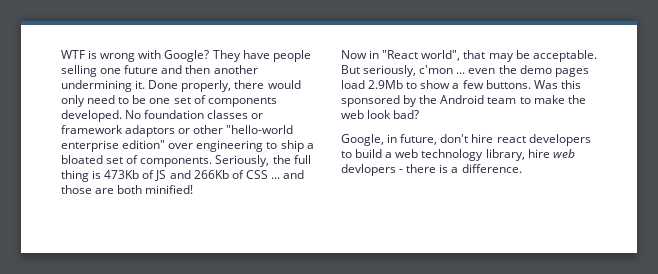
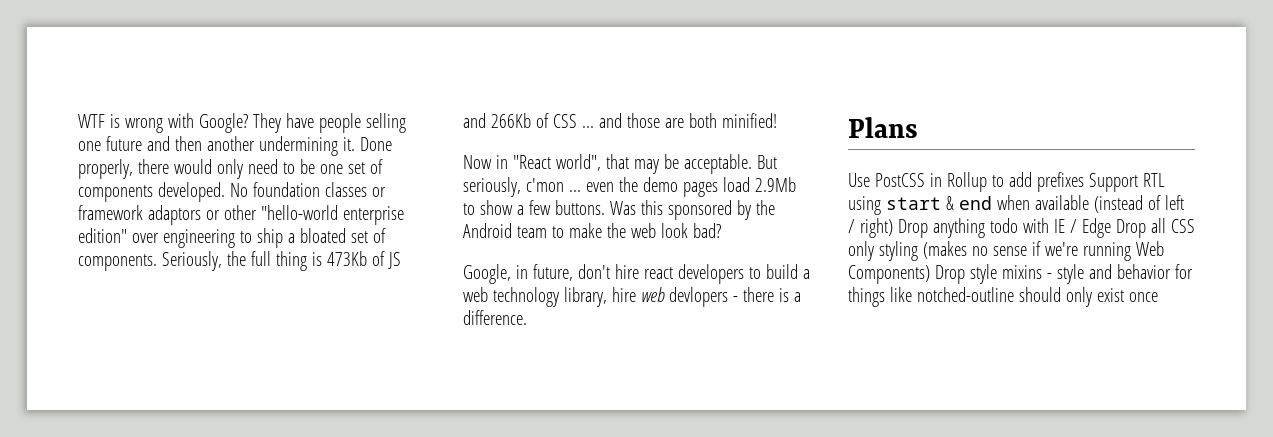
(522, 168) none -> [848,117,918,138] [848,172,1165,192] [848,195,1184,215] [848,218,1195,238] [848,241,1164,261] [848,264,1193,284] [848,287,1158,307] // Plans // Use PostCSS in Rollup to add prefixes Support RTL using start & end when available (instead of left / right) Drop anything todo with IE / Edge Drop all CSS only styling (makes no sense if we're running Web Components) Drop style mixins - style and behavior for things like notched-outline should only exist once

